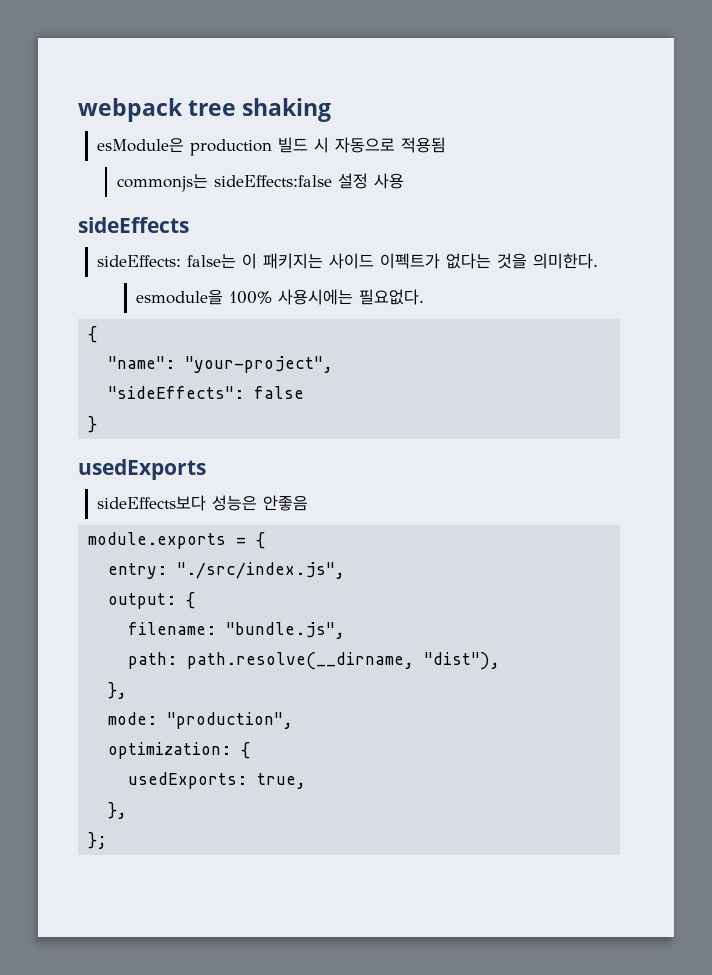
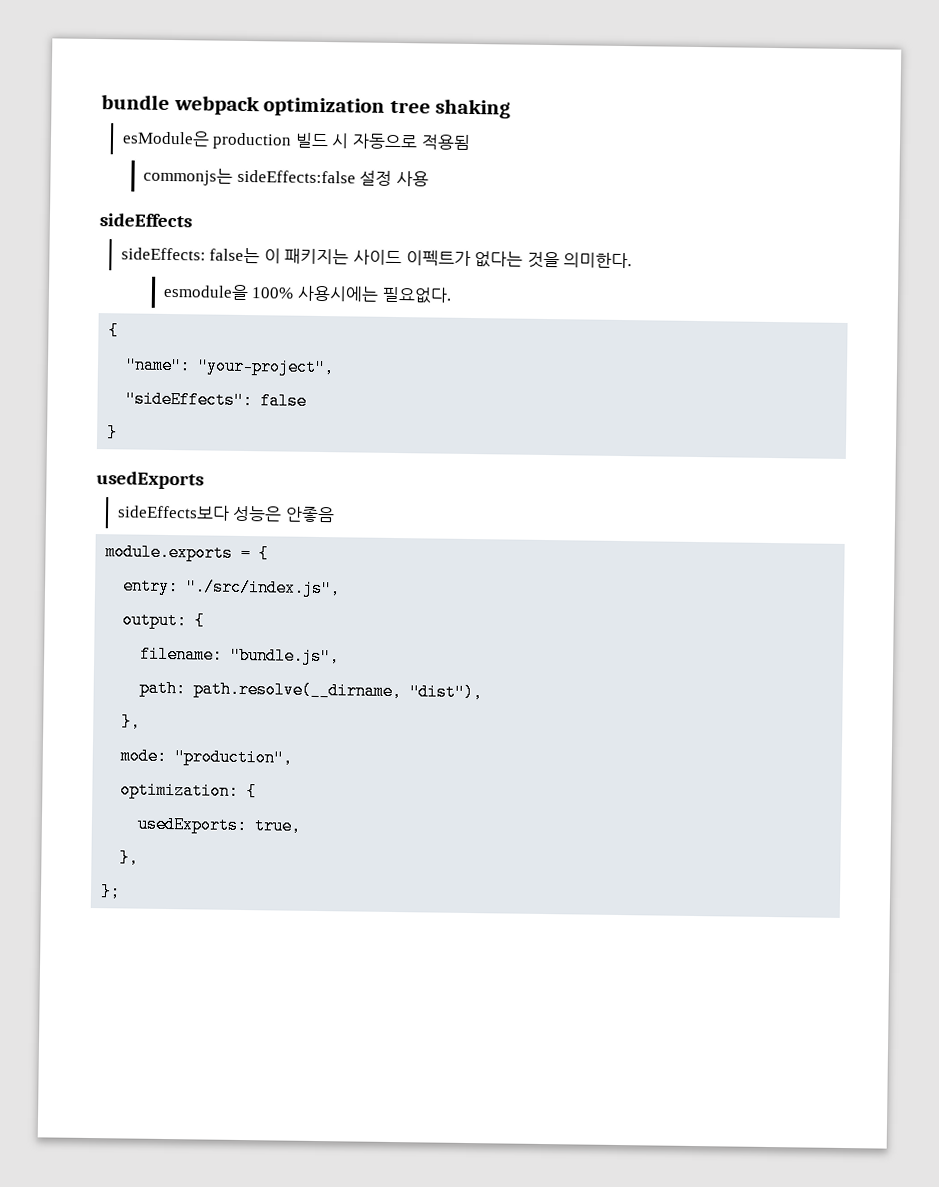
[78,98,183,122] webpack -> [101,94,386,117] bundle webpack optimization

